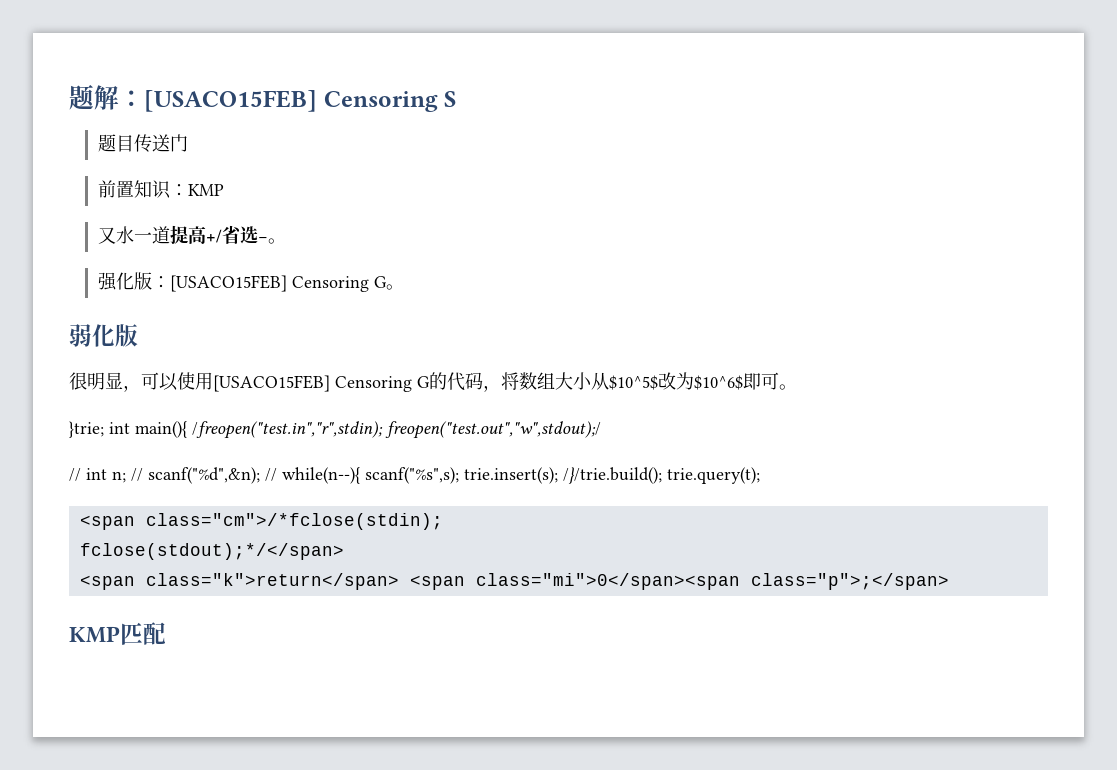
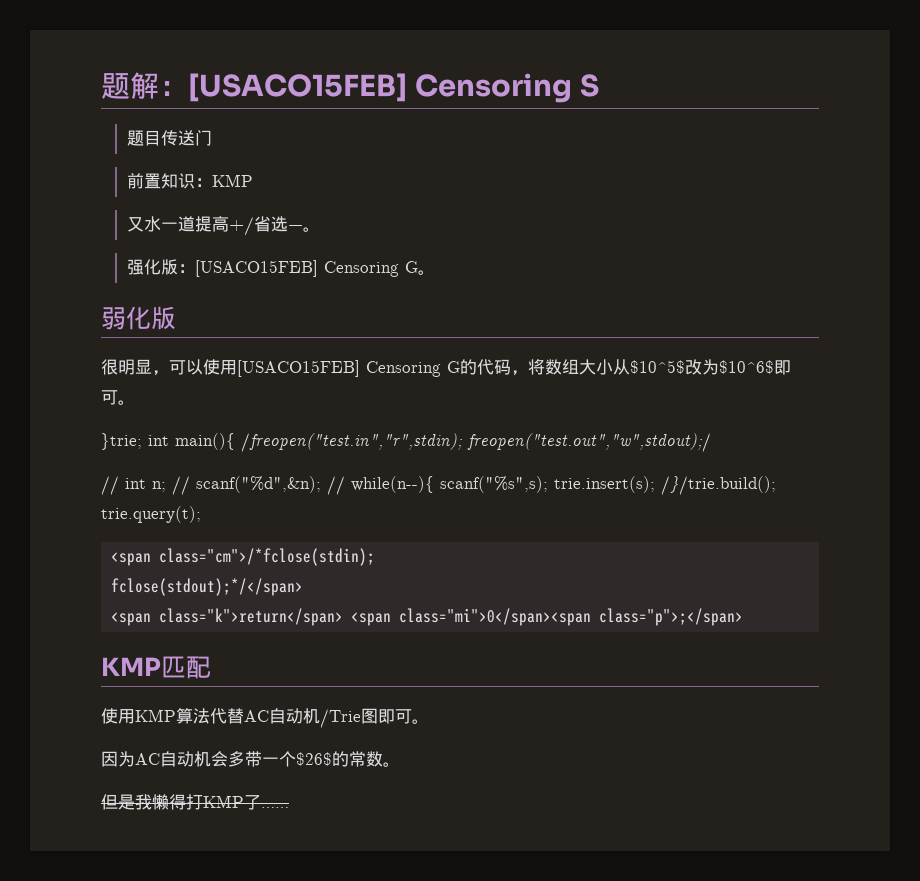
(166, 633) none -> [101,708,429,728] [101,751,400,767] [101,794,289,810] // 使用KMP算法代替AC自动机/Trie图即可。 // 因为AC自动机会多带一个$26$的常数。 // 但是我懒得打KMP了……

